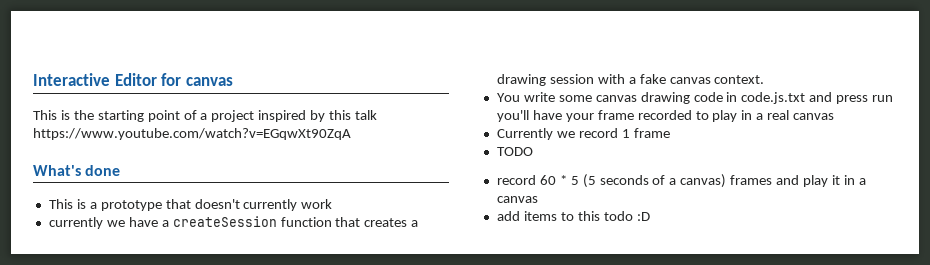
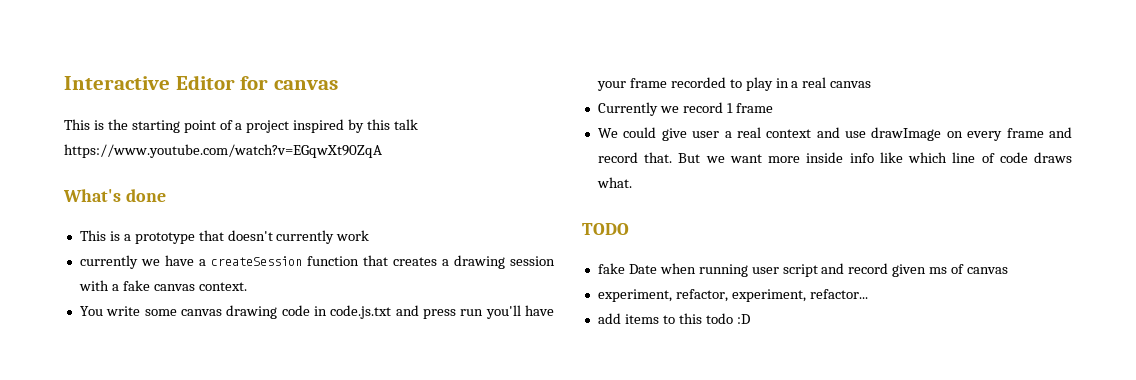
[496,147,533,156] [496,174,866,188] [496,196,538,203] TODO // record 60 * 5 (5 seconds of a canvas) frames and play it in a canvas -> [597,127,1072,141] [597,152,1072,163] [596,177,632,188] [582,223,629,235] [597,263,1009,277] [597,289,868,302] We could give user a real context and use drawImage on every frame and record that. But we want more inside info like which line of code draws what. // TODO // fake Date when running user script and record given ms of canvas // experiment, refactor, experiment, refactor...

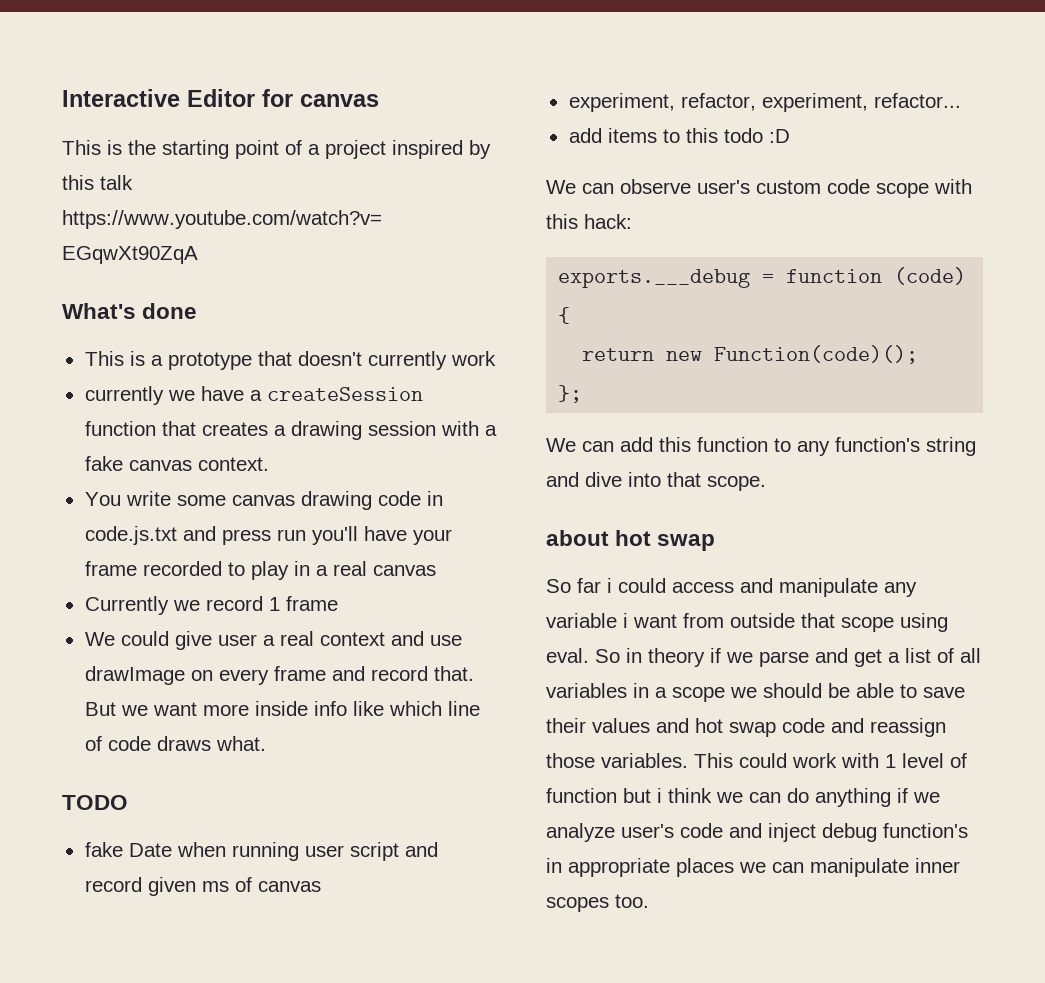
(750, 319) none -> [546,179,972,198] [546,214,632,229] [558,267,967,288] [558,307,571,324] [582,345,919,364] [558,385,583,403] [546,437,976,456] [546,472,766,491] [546,530,716,551] [546,578,917,597] [546,613,948,632] [546,648,981,667] [546,683,965,702] [546,718,946,737] [546,753,967,768] [546,788,940,807] [546,823,968,842] [546,858,960,877] [546,894,649,912] // We can observe user's custom code scope with this hack: // exports.___debug = function (code) { // return new Function(code)(); // }; // We can add this function to any function's string and dive into that scope. // about hot swap // So far i could access and manipulate any variable i want from outside that scope using eval. So in theory if we parse and get a list of all variables in a scope we should be able to save their values and hot swap code and reassign those variables. This could work with 1 level of function but i think we can do anything if we analyze user's code and inject debug function's in appropriate places we can manipulate inner scopes too.

